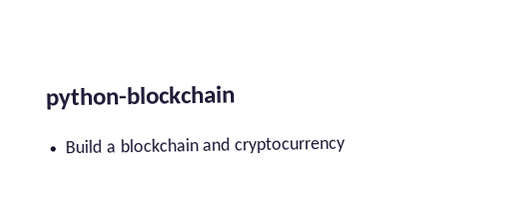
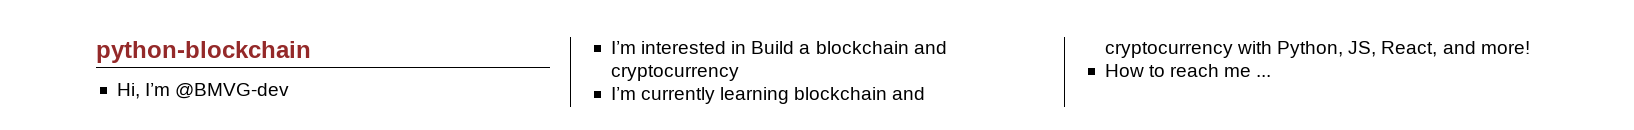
(235, 97) none -> [116,83,290,99] [610,41,747,54] Hi, I’m @BMVG-dev // I’m interested in
(347, 145) none -> [610,87,926,104] [1104,41,1530,58] [1104,64,1272,77] // I’m currently learning blockchain and cryptocurrency with Python, JS, React, and more! // How to reach me ...

